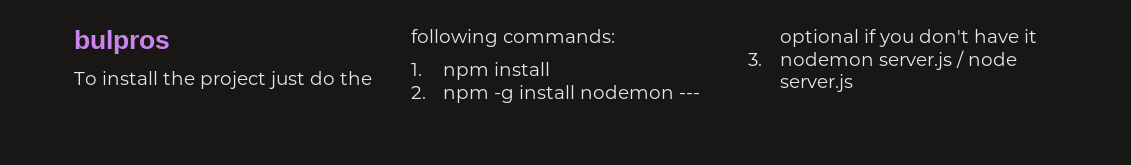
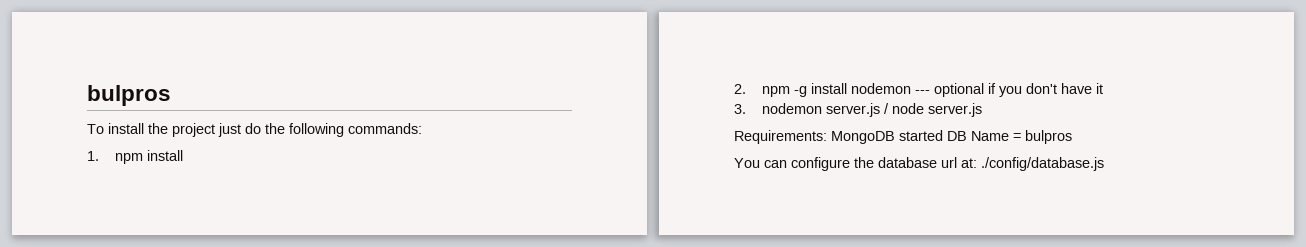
(854, 83) none -> [734,130,1072,144] [734,157,1104,171] // Requirements: MongoDB started DB Name = bulpros // You can configure the database url at: ./config/database.js

